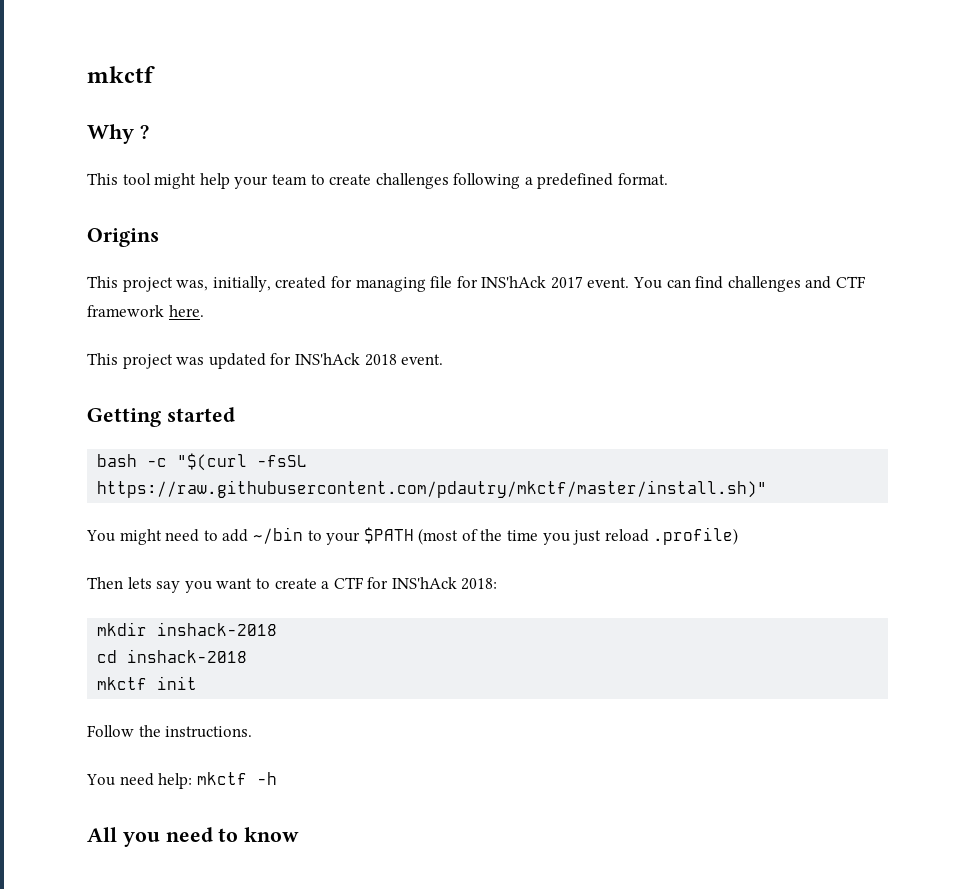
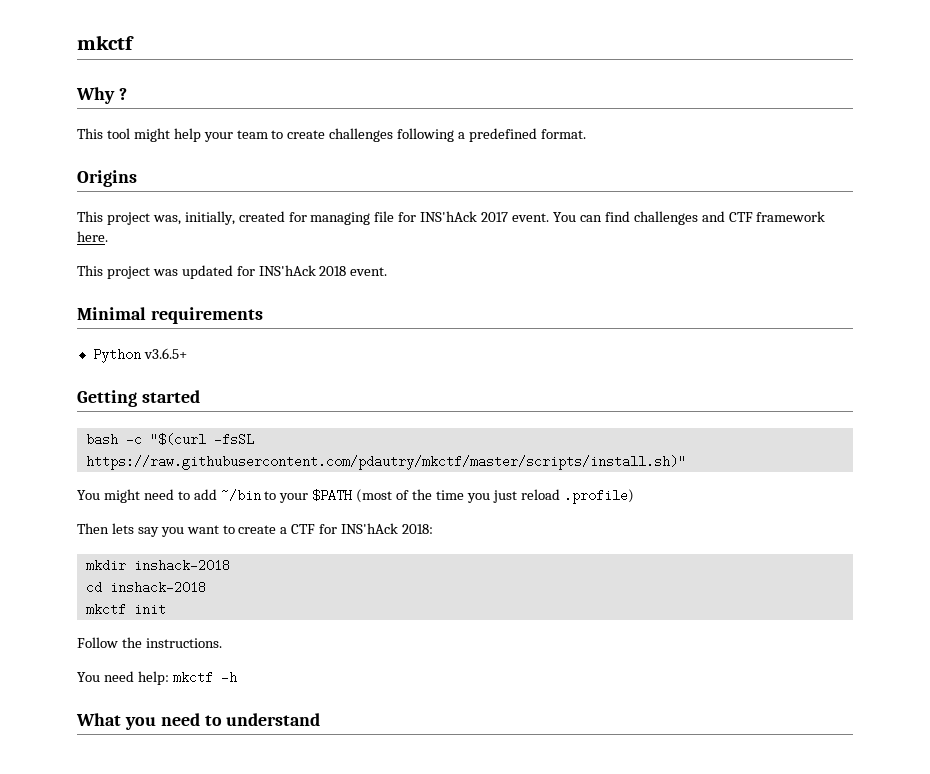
(444, 359) none -> [77,307,263,324] [92,348,187,363] // Minimal requirements // Python v3.6.5+
[97,480,768,498] https://raw.githubusercontent.com/pdautry/mkctf/master/install.sh)" -> [85,455,686,470] https://raw.githubusercontent.com/pdautry/mkctf/master/scripts/install.sh)"
[87,827,117,842] All -> [76,713,121,726] What
[244,827,300,842] know -> [226,713,321,726] understand

